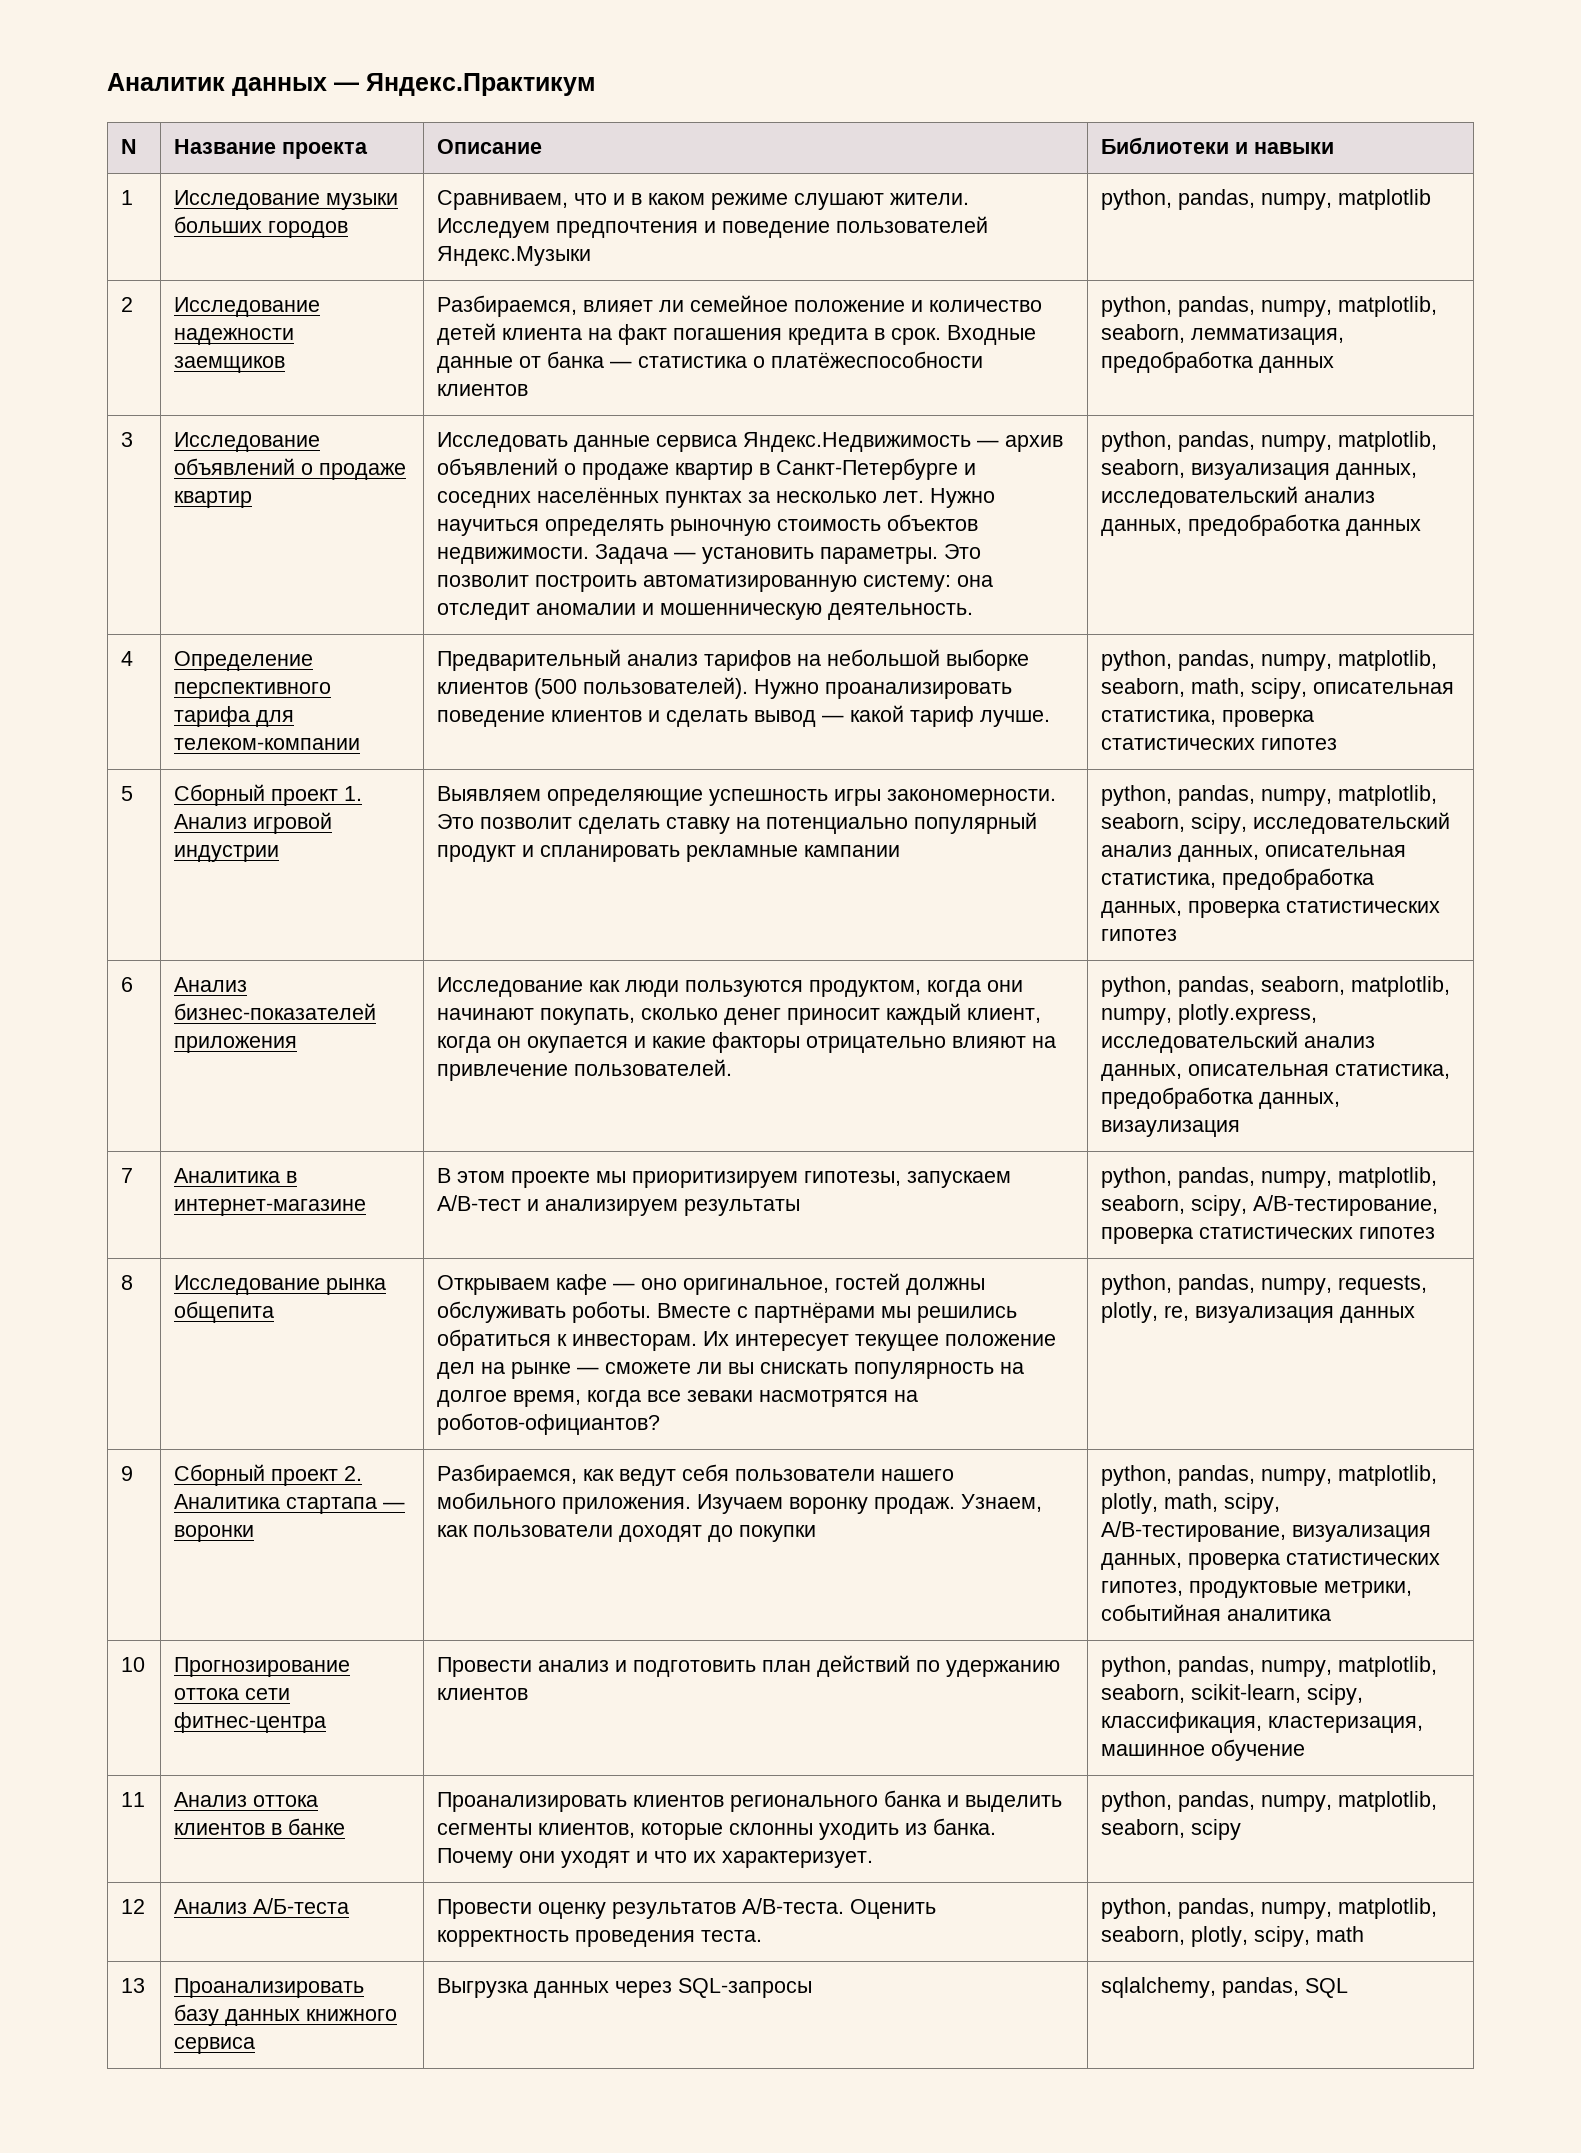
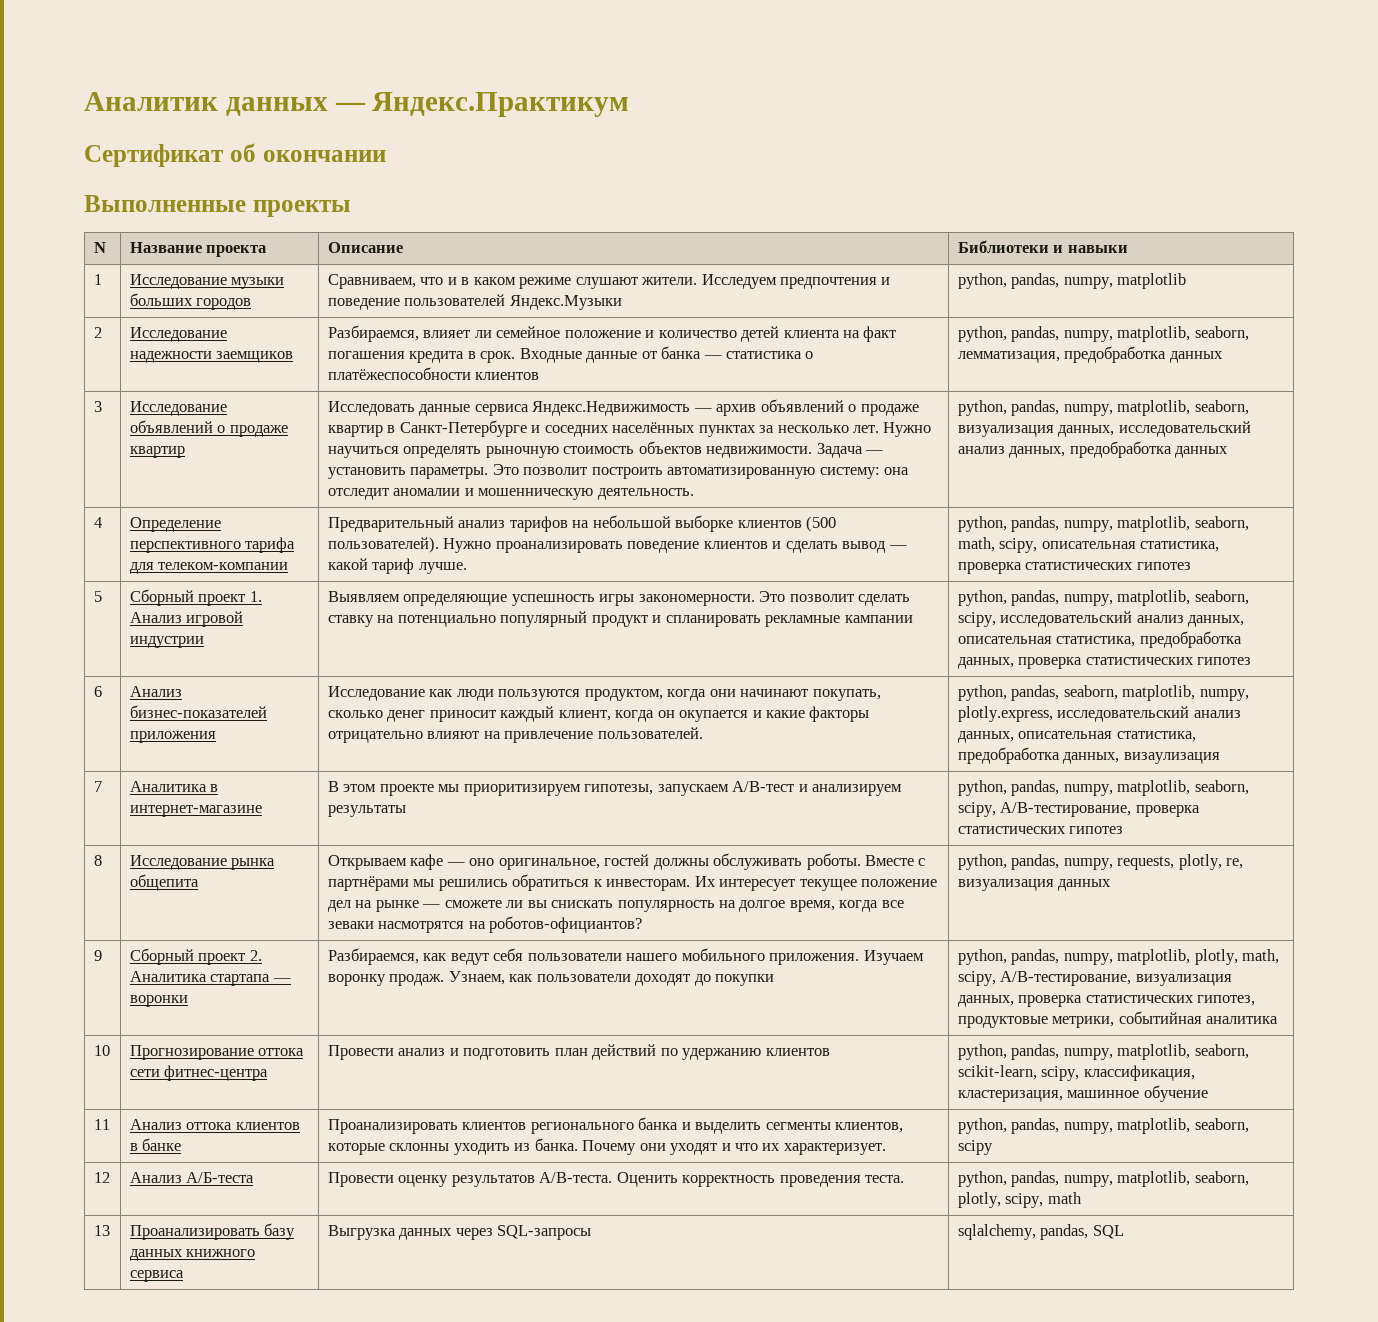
(596, 84) none -> [84,143,386,167] [84,195,351,217] // Сертификат об окончании // Выполненные проекты

